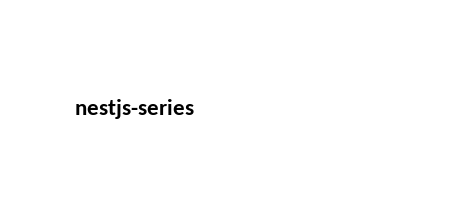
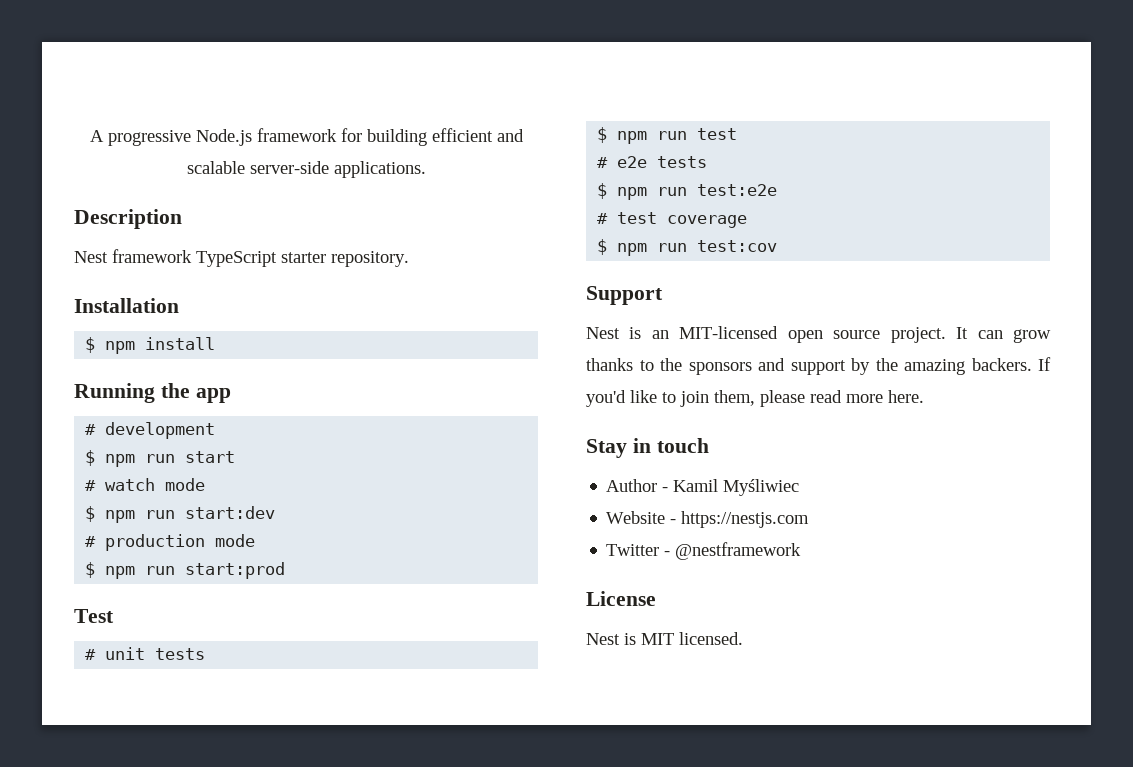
[75,99,194,119] nestjs-series -> [89,128,524,146] [186,161,426,178] [74,209,182,229] [74,249,409,267] [74,298,179,313] [85,337,216,354] [74,383,231,403] [85,422,216,439] [85,450,236,467] [85,478,206,491] [85,506,276,523] [85,534,256,551] [85,562,286,579] [74,609,114,623] [85,647,206,660] [597,127,738,144] [597,156,708,168] [597,183,778,200] [597,212,748,228] [597,239,778,256] [586,286,663,305] [586,326,1051,343] [586,357,1051,375] [586,390,924,407] [586,438,709,458] [606,479,800,496] [606,511,810,528] [606,542,802,560] [586,591,656,606] [586,632,743,645] A progressive Node.js framework for building efficient and scalable server-side applications. // Description // Nest framework TypeScript starter repository. // Installation // $ npm install // Running the app // # development // $ npm run start // # watch mode // $ npm run start:dev // # production mode // $ npm run start:prod // Test // # unit tests // $ npm run test // # e2e tests // $ npm run test:e2e // # test coverage // $ npm run test:cov // Support // Nest is an MIT-licensed open source project. It can grow thanks to the sponsors and support by the amazing backers. If you'd like to join them, please read more here. // Stay in touch // Author - Kamil Myśliwiec // Website - https://nestjs.com // Twitter - @nestframework // License // Nest is MIT licensed.

